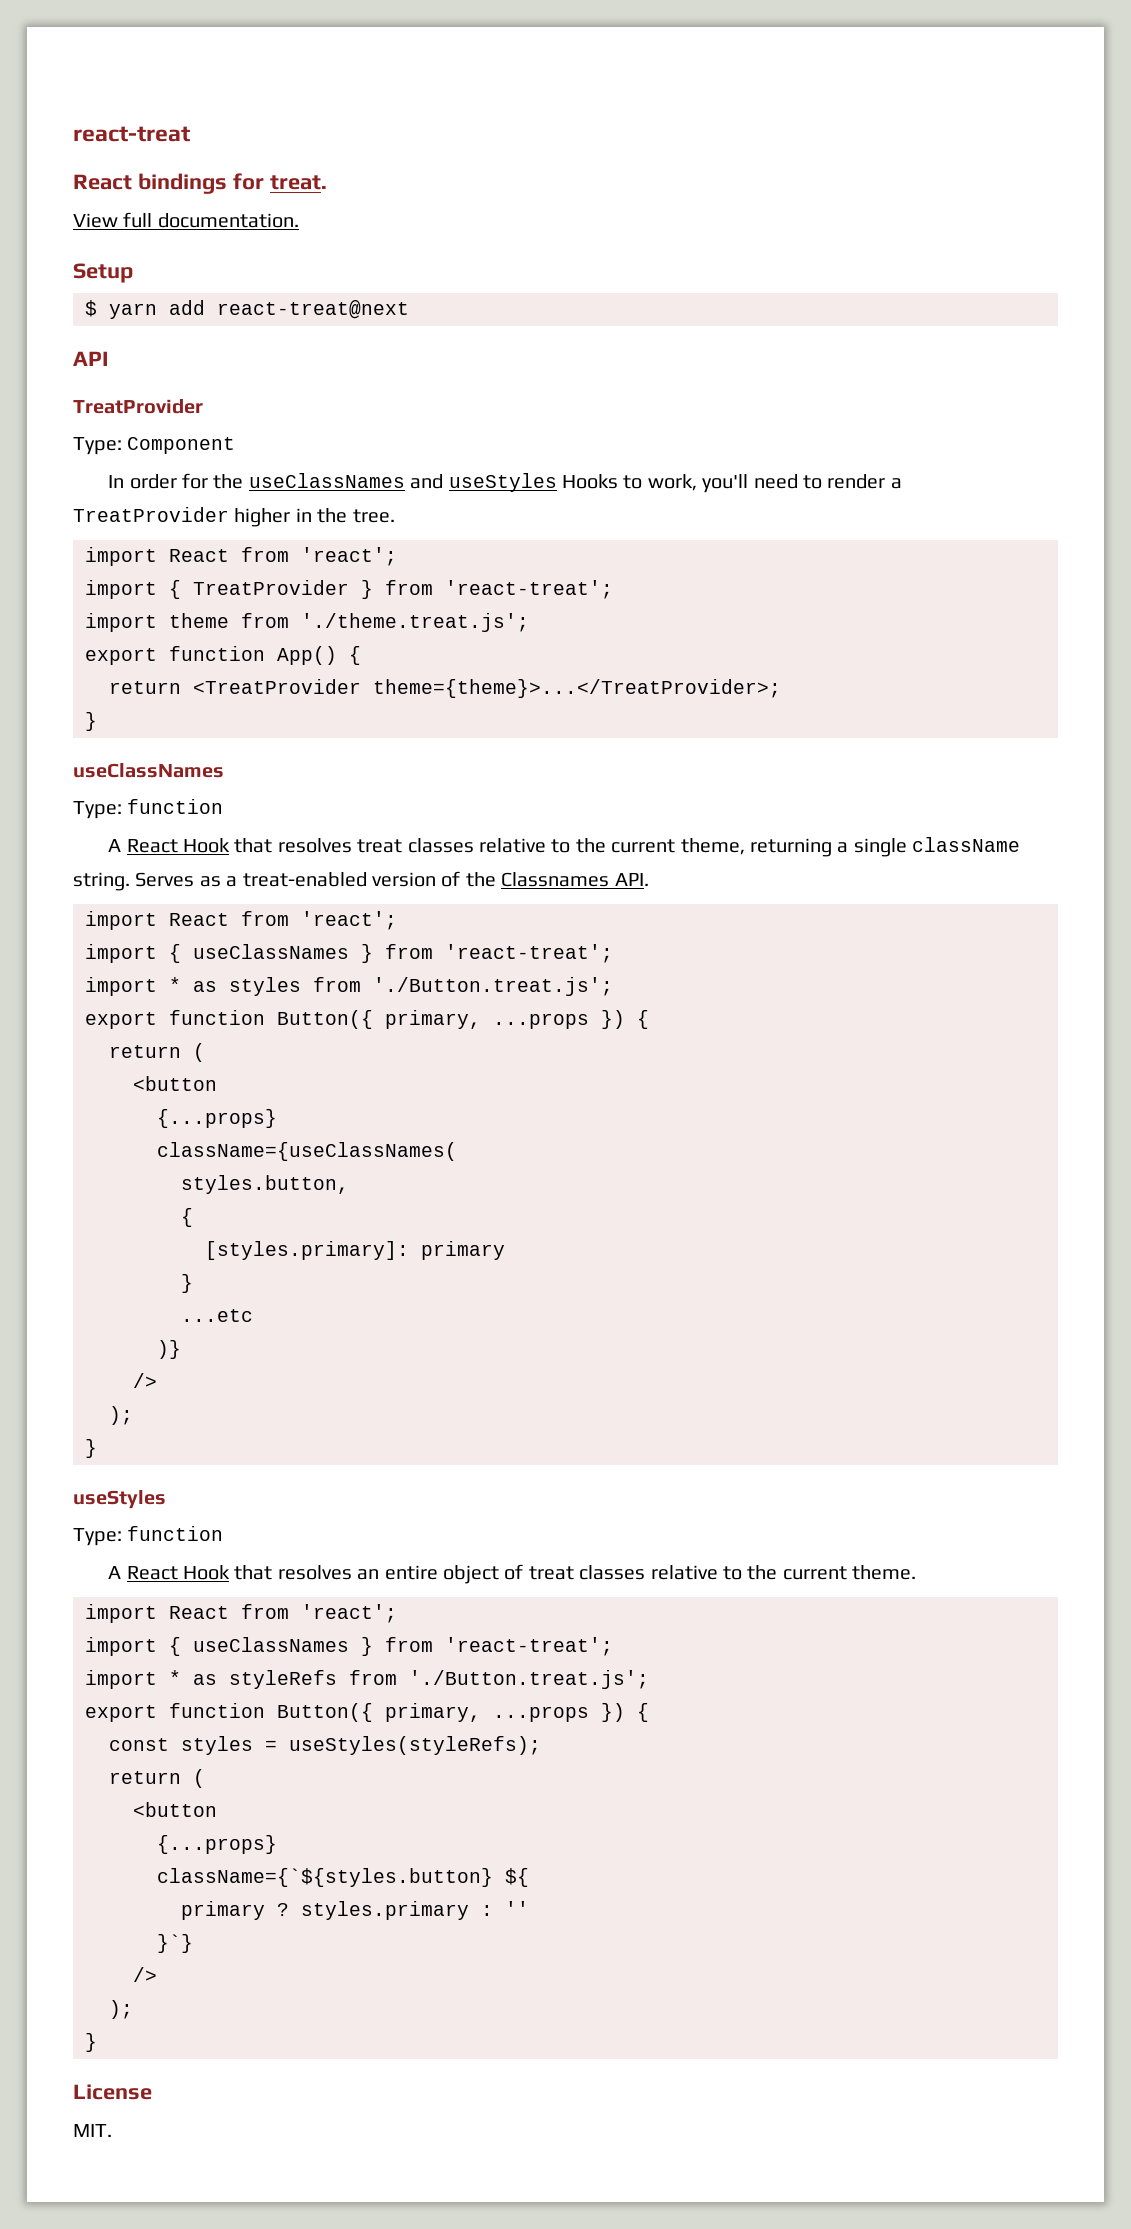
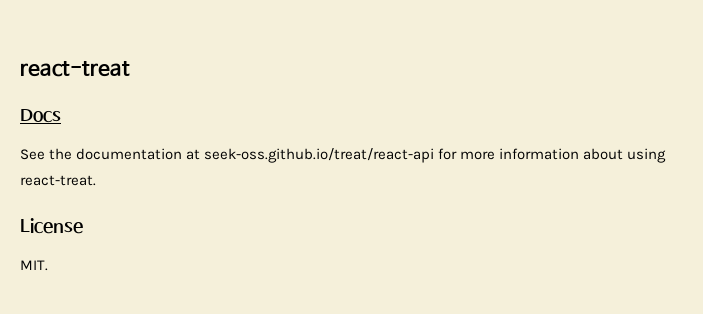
[73,173,327,194] [73,212,299,228] [73,263,133,283] [85,300,409,319] [73,351,109,366] [73,399,203,414] [73,437,236,455] [108,473,902,493] [73,507,395,527] [85,547,397,566] [85,580,613,599] [85,613,529,632] [85,646,361,665] [109,679,781,698] [85,712,97,731] [73,763,224,778] [73,799,224,819] [108,837,1021,857] [73,871,649,891] [85,911,397,930] [85,944,613,963] [85,977,613,996] [85,1010,649,1029] [109,1043,205,1062] [133,1076,217,1091] [157,1109,277,1128] [157,1142,457,1161] [181,1175,349,1194] [181,1208,193,1227] [205,1241,505,1260] [181,1274,193,1293] [181,1309,253,1322] [157,1340,181,1359] [133,1373,157,1388] [109,1406,133,1425] [85,1439,97,1458] [73,1490,166,1509] [73,1526,224,1546] [108,1564,917,1584] [85,1604,397,1623] [85,1637,613,1656] [85,1670,649,1689] [85,1703,649,1722] [109,1736,541,1755] [109,1769,205,1788] [133,1802,217,1817] [157,1835,277,1854] [157,1868,529,1887] [181,1901,529,1920] [157,1934,193,1953] [133,1967,157,1982] [109,2000,133,2019] [85,2033,97,2052] React bindings for treat. // View full documentation. // Setup // $ yarn add react-treat@next // API // TreatProvider // Type: Component // In order for the useClassNames and useStyles Hooks to work, you'll need to render a TreatProvider higher in the tree. // import React from 'react'; // import { TreatProvider } from 'react-treat'; // import theme from './theme.treat.js'; // export function App() { // return <TreatProvider theme={theme}>...</TreatProvider>; // } // useClassNames // Type: function // A React Hook that resolves treat classes relative to the current theme, returning a single className string. Serves as a treat-enabled version of the Classnames API. // import React from 'react'; // import { useClassNames } from 'react-treat'; // import * as styles from './Button.treat.js'; // export function Button({ primary, ...props }) { // return ( // <button // {...props} // className={useClassNames( // styles.button, // { // [styles.primary]: primary // } // ...etc // )} // /> // ); // } // useStyles // Type: function // A React Hook that resolves an entire object of treat classes relative to the current theme. // import React from 'react'; // import { useClassNames } from 'react-treat'; // import * as styleRefs from './Button.treat.js'; // export function Button({ primary, ...props }) { // const styles = useStyles(styleRefs); // return ( // <button // {...props} // className={`${styles.button} ${ // primary ? styles.primary : '' // }`} // /> // ); // } -> [20,109,61,123] [20,148,667,163] [20,175,96,186] Docs // See the documentation at seek-oss.github.io/treat/react-api for more information about using react-treat.

